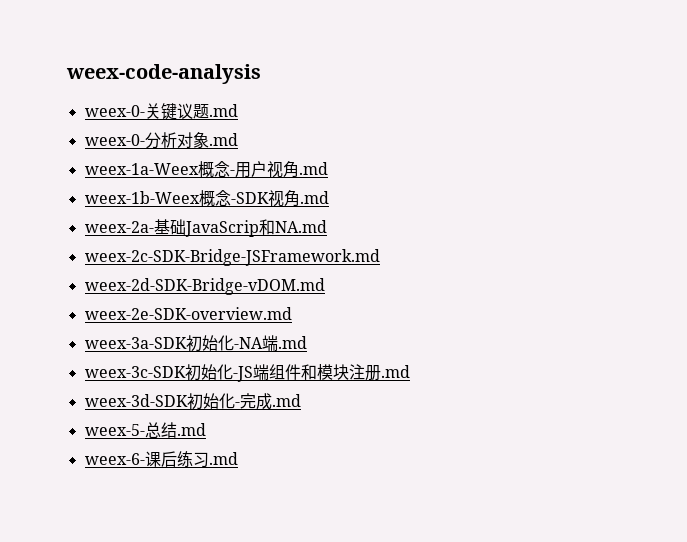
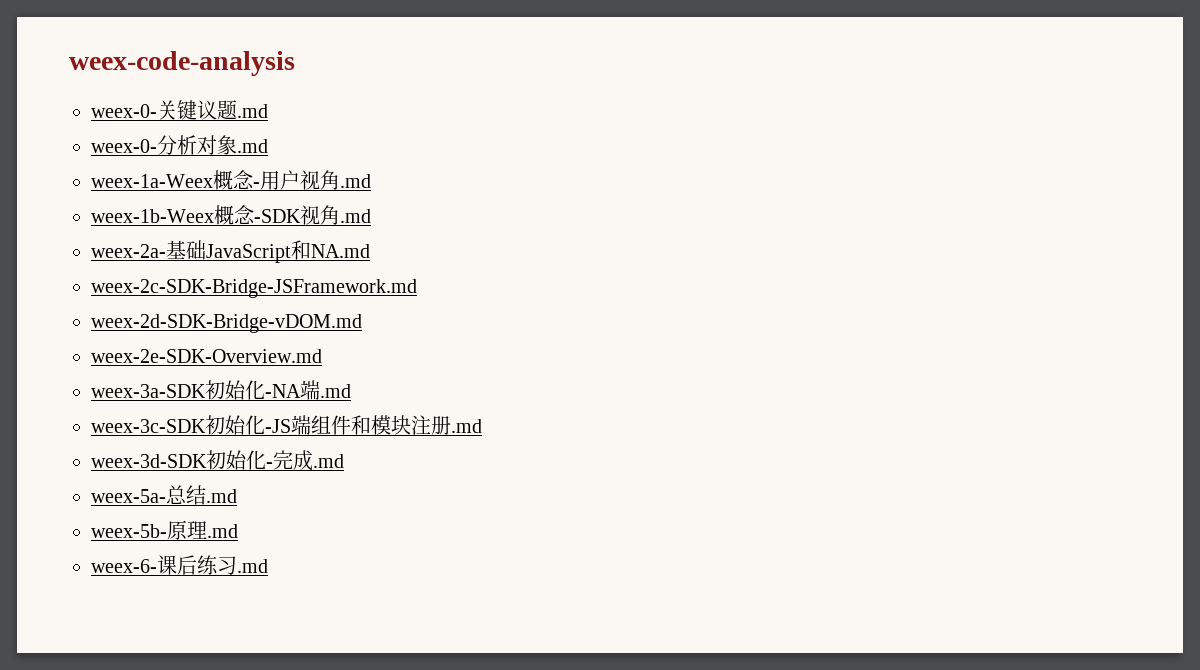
[184,220,259,237] JavaScrip -> [206,244,291,263] JavaScript
[84,307,292,320] weex-2e-SDK-overview.md -> [91,349,322,363] weex-2e-SDK-Overview.md
[84,424,145,436] weex-5- -> [91,489,166,503] weex-5a-
(206, 429) none -> [91,520,238,540] // weex-5b-原理.md

